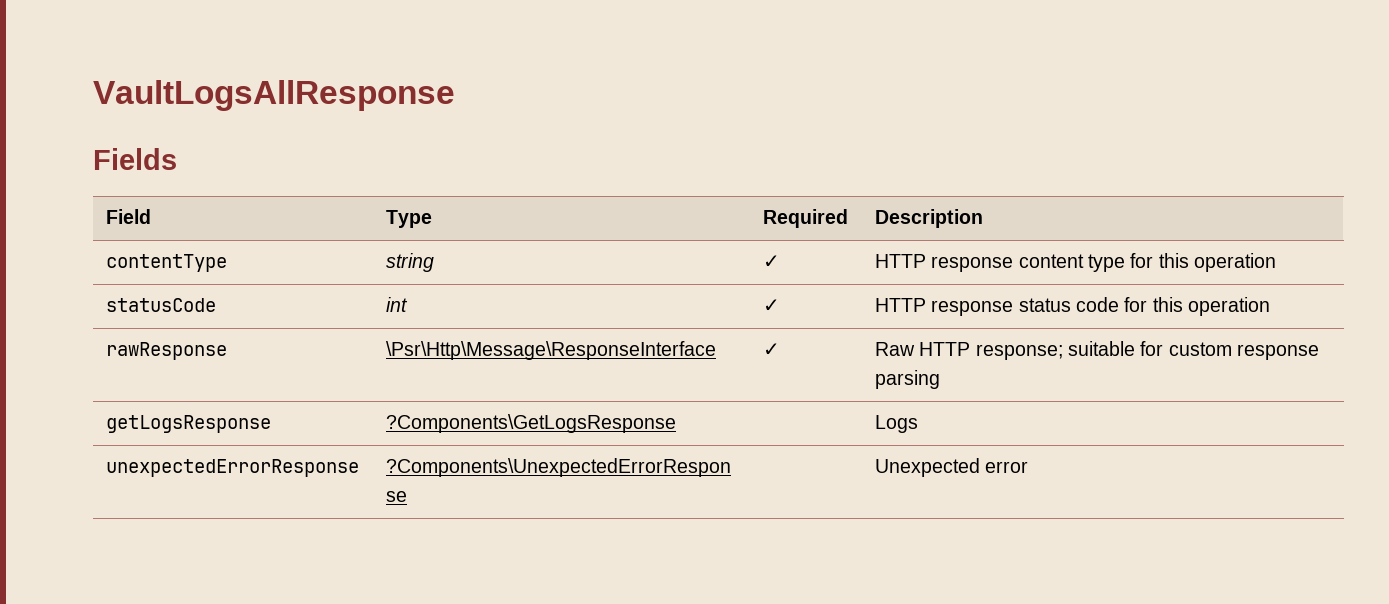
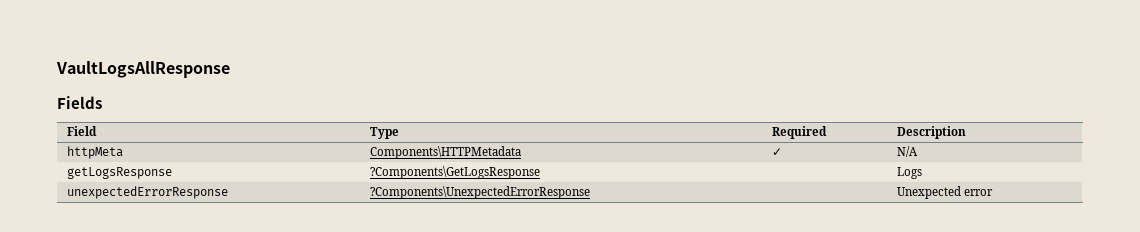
[106,254,228,272] [386,253,435,272] [763,255,781,268] [875,253,1276,272] [106,298,217,312] [386,297,409,312] [763,299,781,312] [875,297,1270,316] [106,342,228,360] [386,341,717,360] [763,343,781,356] [875,341,1319,360] [875,370,941,389] contentType | string | ✓ | HTTP response content type for this operation // statusCode | int | ✓ | HTTP response status code for this operation // rawResponse | \Psr\Http\Message\ResponseInterface | ✓ | Raw HTTP response; suitable for custom response parsing -> [66,146,123,159] [369,146,521,159] [771,148,782,156] [896,146,918,157] httpMeta | Components\HTTPMetadata | ✓ | N/A

